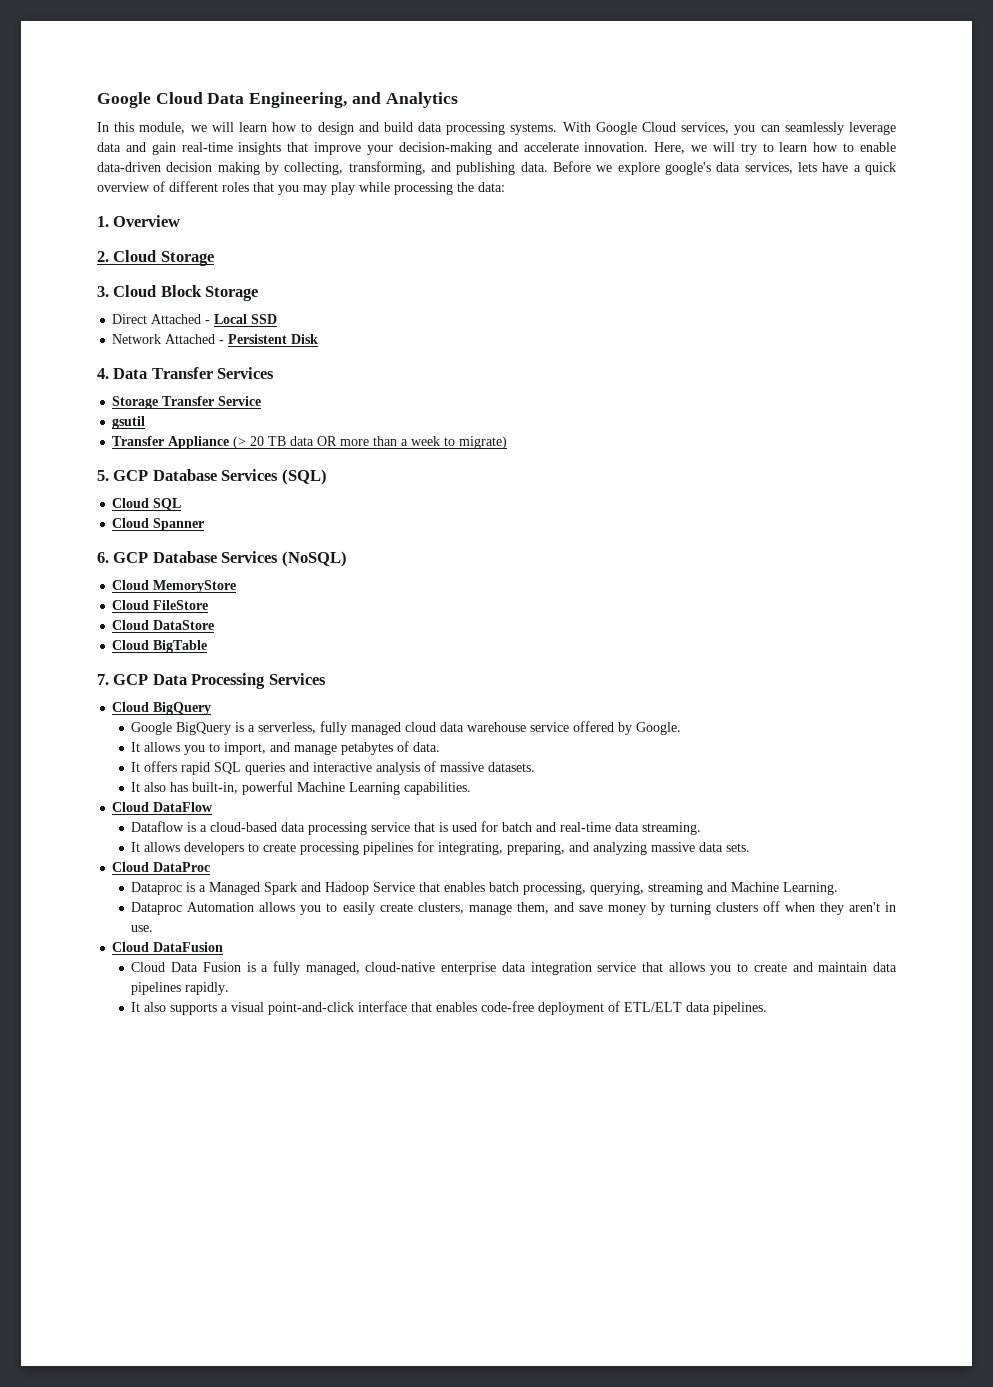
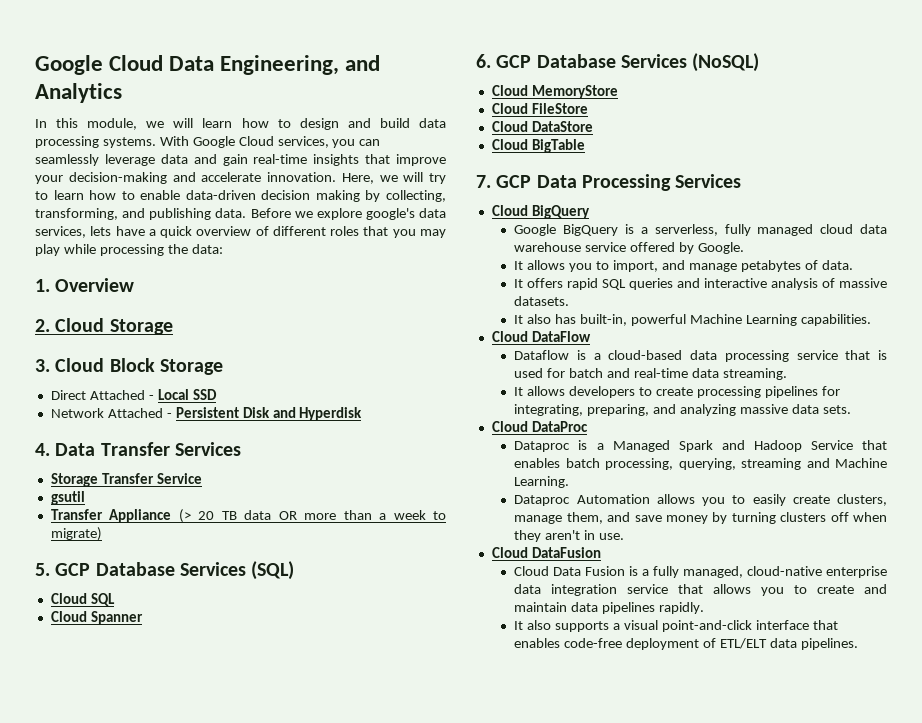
(319, 339) none -> [272,407,363,421] and Hyperdisk

